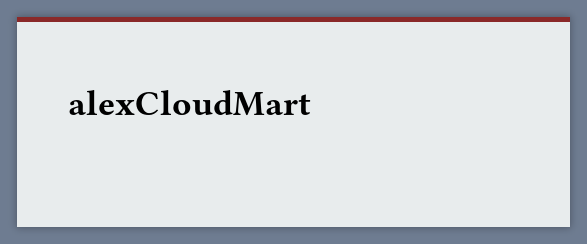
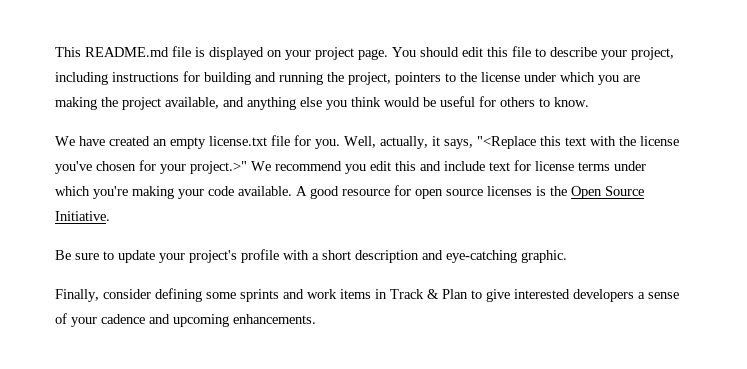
[68,90,311,116] alexCloudMart -> [55,46,674,60] [55,71,640,85] [55,96,589,110] [55,135,679,149] [55,160,646,174] [55,185,644,199] [55,211,110,221] [55,249,567,263] [55,288,679,302] [55,313,316,327] This README.md file is displayed on your project page. You should edit this file to describe your project, including instructions for building and running the project, pointers to the license under which you are making the project available, and anything else you think would be useful for others to know. // We have created an empty license.txt file for you. Well, actually, it says, "<Replace this text with the license you've chosen for your project.>" We recommend you edit this and include text for license terms under which you're making your code available. A good resource for open source licenses is the Open Source Initiative. // Be sure to update your project's profile with a short description and eye-catching graphic. // Finally, consider defining some sprints and work items in Track & Plan to give interested developers a sense of your cadence and upcoming enhancements.

